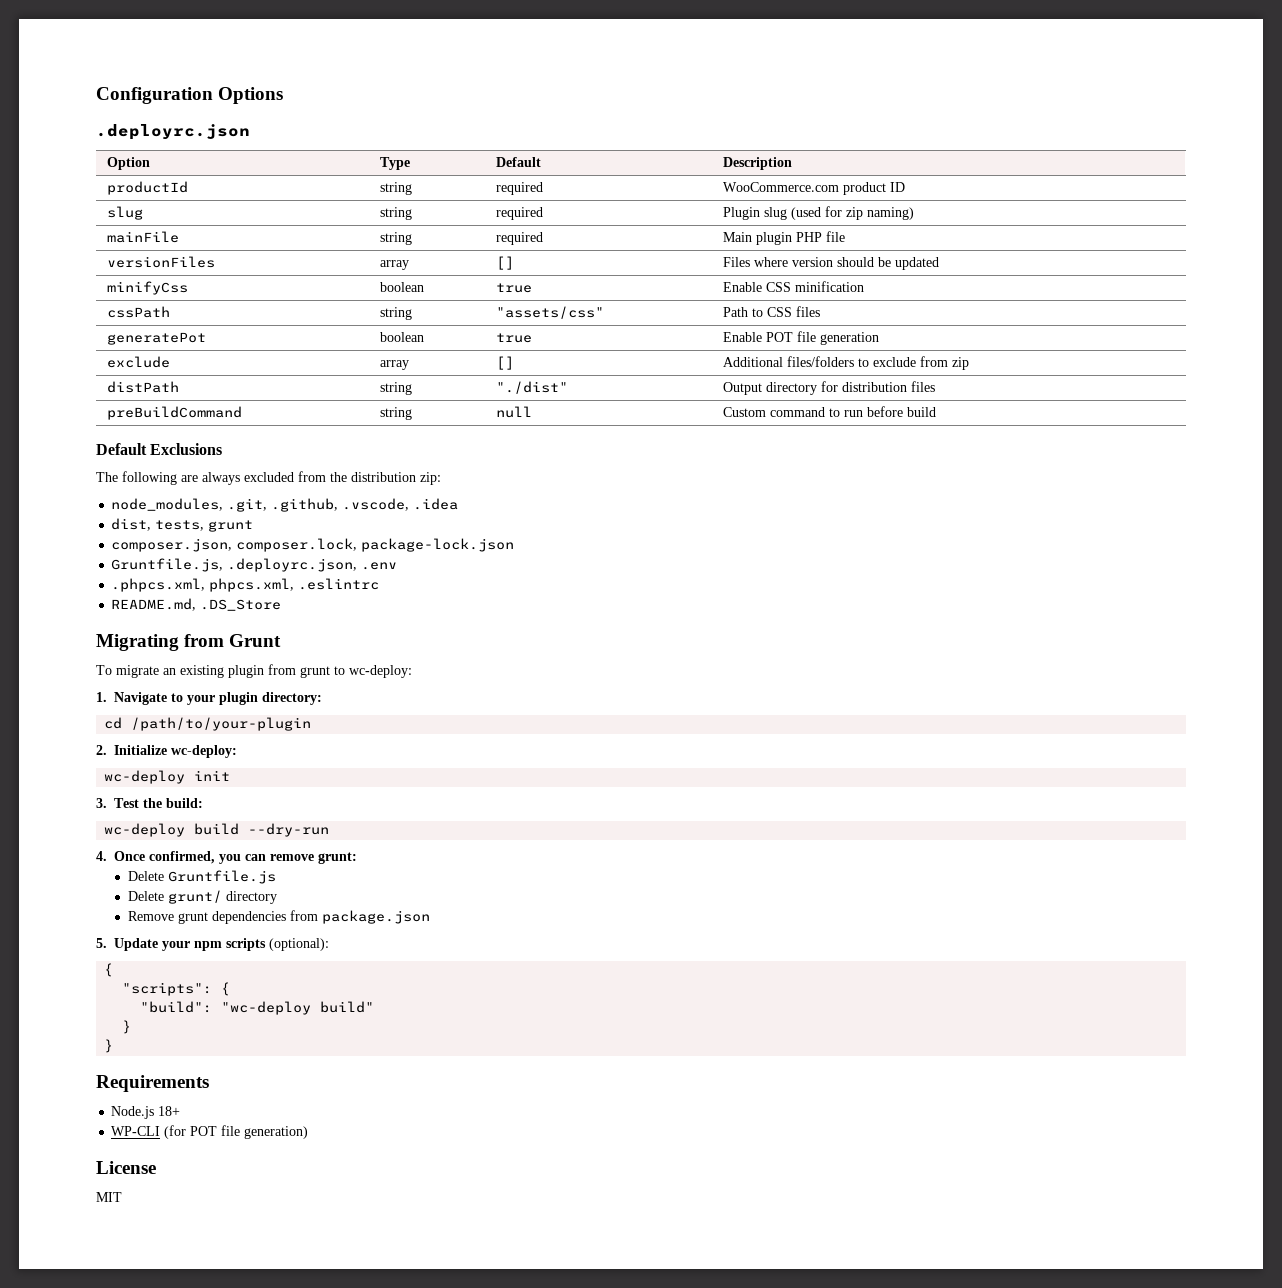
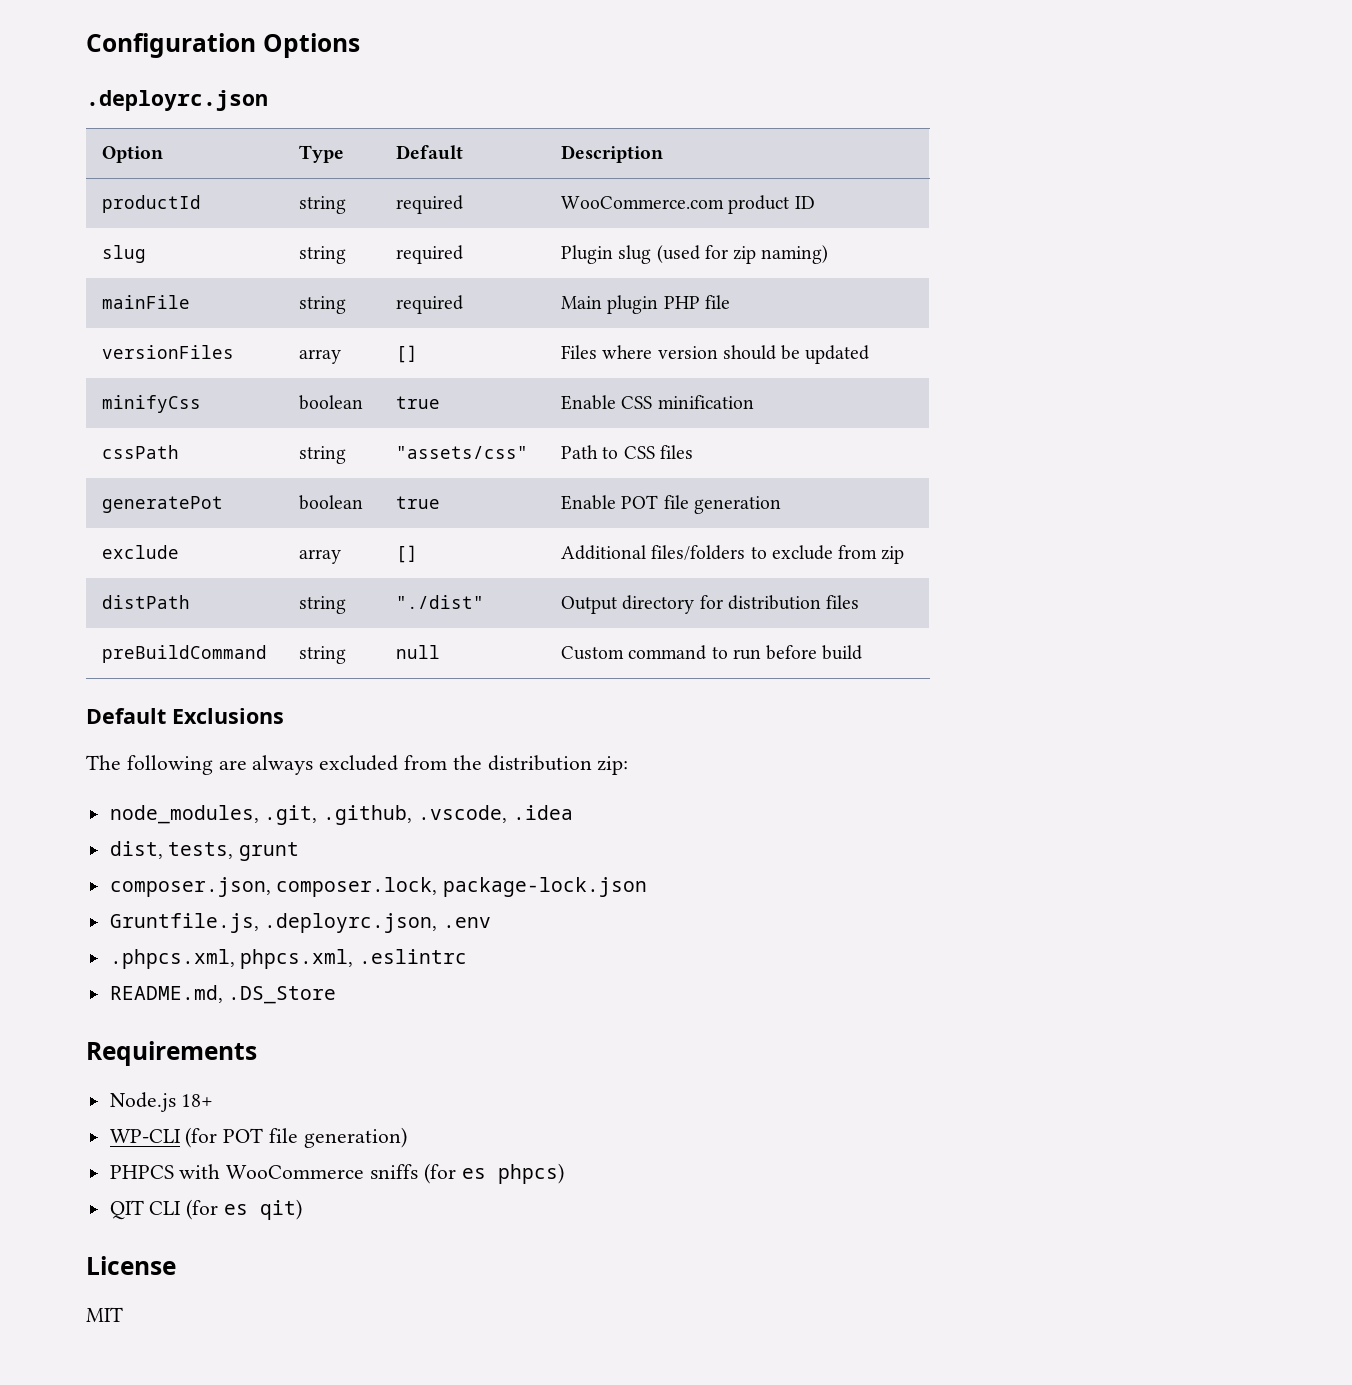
[96,634,282,651] [96,664,412,678] [96,692,322,705] [104,717,312,731] [96,745,237,758] [104,770,231,784] [96,798,203,808] [104,823,330,837] [96,851,357,864] [127,870,276,884] [127,890,277,904] [127,910,430,924] [96,938,329,951] [104,963,114,977] [122,982,231,996] [140,1001,375,1015] [122,1020,132,1034] [104,1039,114,1053] // Migrating from Grunt // To migrate an existing plugin from grunt to wc-deploy: // 1. Navigate to your plugin directory: // cd /path/to/your-plugin // 2. Initialize wc-deploy: // wc-deploy init // 3. Test the build: // wc-deploy build --dry-run // 4. Once confirmed, you can remove grunt: // Delete Gruntfile.js // Delete grunt/ directory // Remove grunt dependencies from package.json // 5. Update your npm scripts (optional): // { // "scripts": { // "build": "wc-deploy build" // } // } -> (337, 995) none
(309, 1132) none -> [109,1163,564,1184] [109,1199,303,1220] // PHPCS with WooCommerce sniffs (for es phpcs) // QIT CLI (for es qit)

